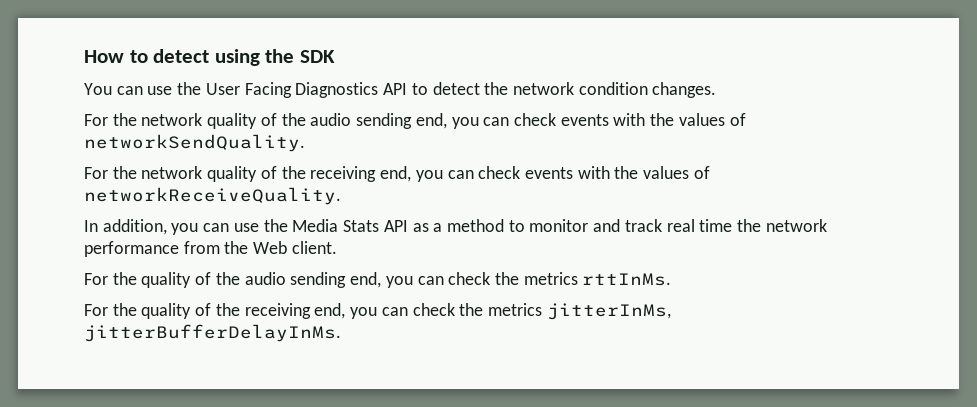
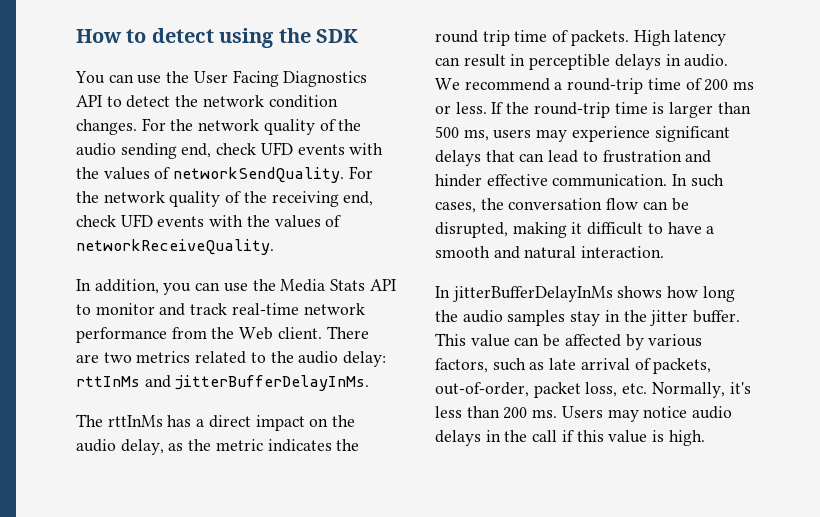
(717, 90) // -> (137, 127) none
[451,113,556,129] you can check -> [216,142,293,155] check UFD
(305, 143) // -> (345, 175) none
[415,166,521,182] you can check -> [76,214,153,227] check UFD
[412,219,504,232] as a method -> (396, 285) none
[666,219,762,232] real time the -> [231,303,299,315] real-time
[84,272,672,288] [84,303,671,320] [84,324,341,342] // For the quality of the audio sending end, you can check the metrics rttInMs. // For the quality of the receiving end, you can check the metrics jitterInMs, jitterBufferDelayInMs. -> [326,326,369,339] [76,351,387,367] [76,375,370,391] [76,414,356,431] [76,439,360,455] [435,30,727,46] [435,54,729,70] [435,78,755,94] [435,102,751,118] [435,126,730,142] [435,150,712,166] [435,174,724,187] [435,198,689,213] [435,222,715,238] [435,246,665,259] [435,286,735,302] [435,310,741,326] [435,333,703,350] [435,358,712,374] [435,382,751,398] [435,406,733,422] [435,430,705,446] There are two metrics related to the audio delay: rttInMs and jitterBufferDelayInMs. // The rttInMs has a direct impact on the audio delay, as the metric indicates the round trip time of packets. High latency can result in perceptible delays in audio. We recommend a round-trip time of 200 ms or less. If the round-trip time is larger than 500 ms, users may experience significant delays that can lead to frustration and hinder effective communication. In such cases, the conversation flow can be disrupted, making it difficult to have a smooth and natural interaction. // In jitterBufferDelayInMs shows how long the audio samples stay in the jitter buffer. This value can be affected by various factors, such as late arrival of packets, out-of-order, packet loss, etc. Normally, it's less than 200 ms. Users may notice audio delays in the call if this value is high.

